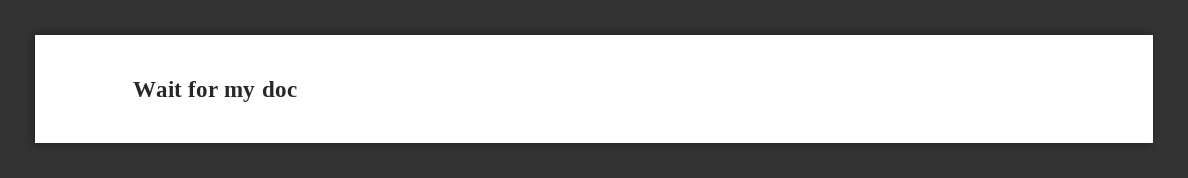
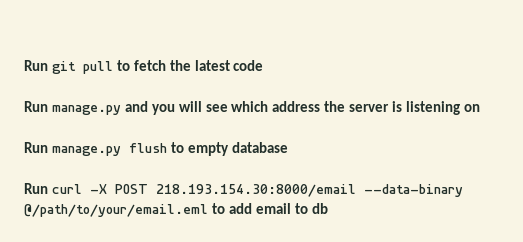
[133,81,297,102] Wait for my doc -> [24,60,264,74] [24,101,480,115] [24,142,288,156] [24,183,463,197] [24,203,328,217] Run git pull to fetch the latest code // Run manage.py and you will see which address the server is listening on // Run manage.py flush to empty database // Run curl -X POST 218.193.154.30:8000/email --data-binary @/path/to/your/email.eml to add email to db

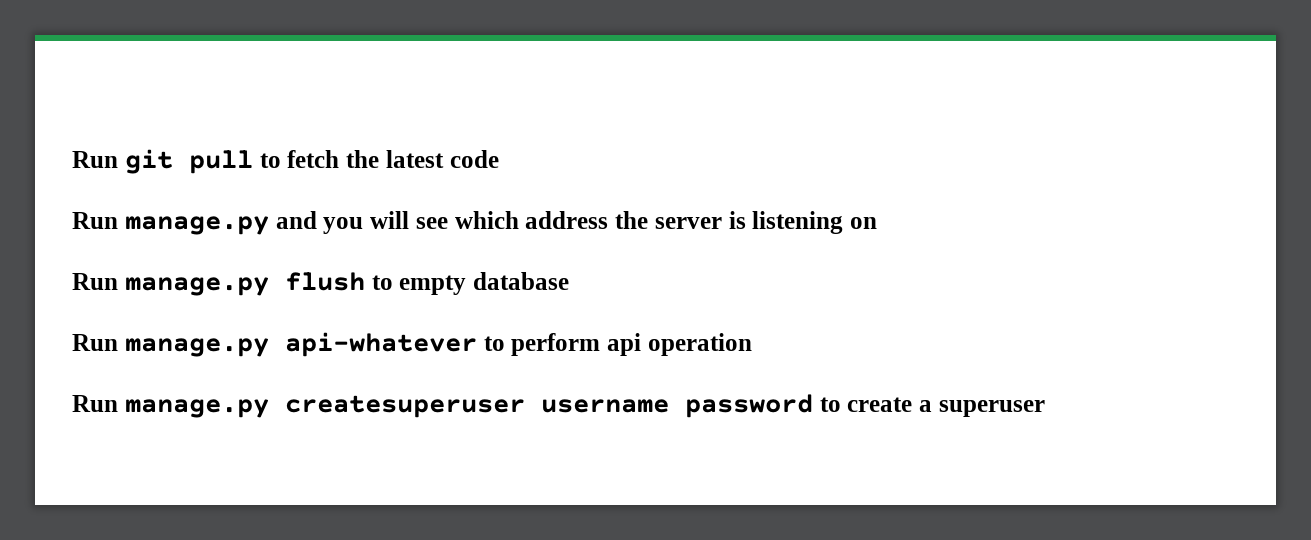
[51,184,463,197] [24,203,328,217] curl -X POST 218.193.154.30:8000/email --data-binary @/path/to/your/email.eml to add email to db -> [124,332,752,357] [72,394,1045,418] manage.py api-whatever to perform api operation // Run manage.py createsuperuser username password to create a superuser

